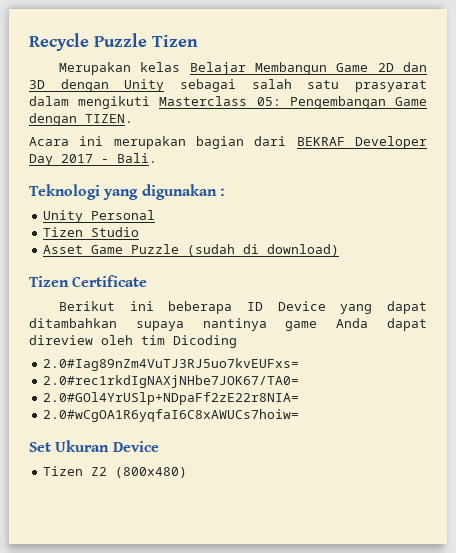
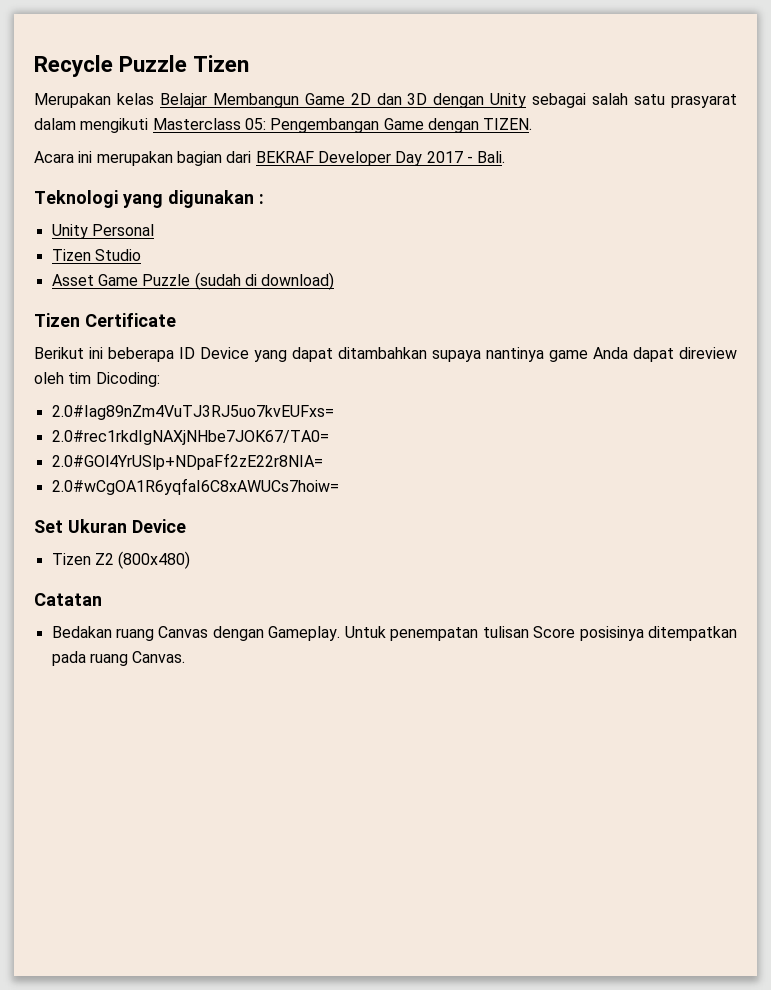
[173,335,237,348] Dicoding -> [95,372,160,387] Dicoding:
(188, 472) none -> [34,593,102,606] [51,626,738,641] [51,651,186,666] // Catatan // Bedakan ruang Canvas dengan Gameplay. Untuk penempatan tulisan Score posisinya ditempatkan pada ruang Canvas.

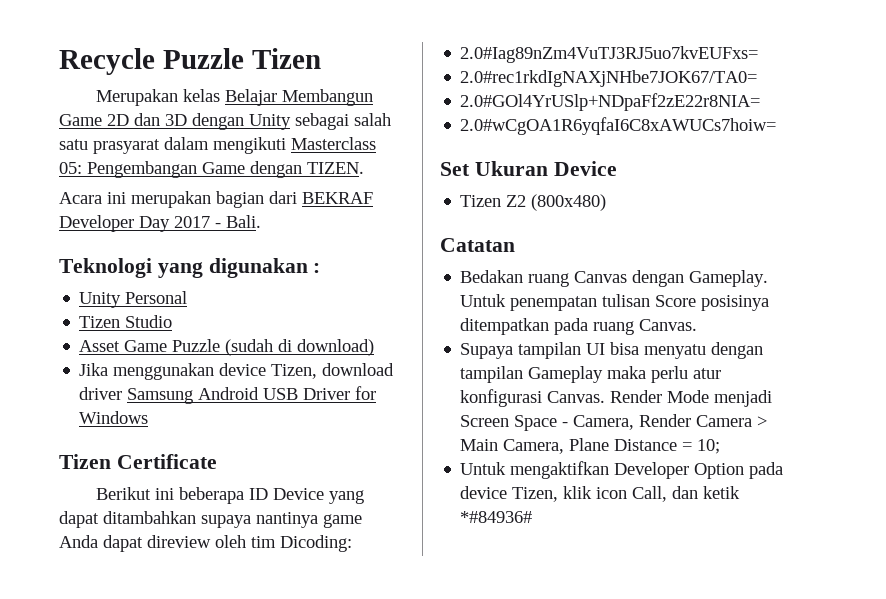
(335, 281) none -> [79,363,395,380] [79,386,377,404] [79,411,149,424] // Jika menggunakan device Tizen, download driver Samsung Android USB Driver for Windows
(186, 657) none -> [460,342,764,359] [460,366,722,383] [460,389,773,407] [460,414,768,431] [460,438,721,454] [460,461,784,479] [460,486,741,502] [460,511,533,523] // Supaya tampilan UI bisa menyatu dengan tampilan Gameplay maka perlu atur konfigurasi Canvas. Render Mode menjadi Screen Space - Camera, Render Camera > Main Camera, Plane Distance = 10; // Untuk mengaktifkan Developer Option pada device Tizen, klik icon Call, dan ketik *#84936#

